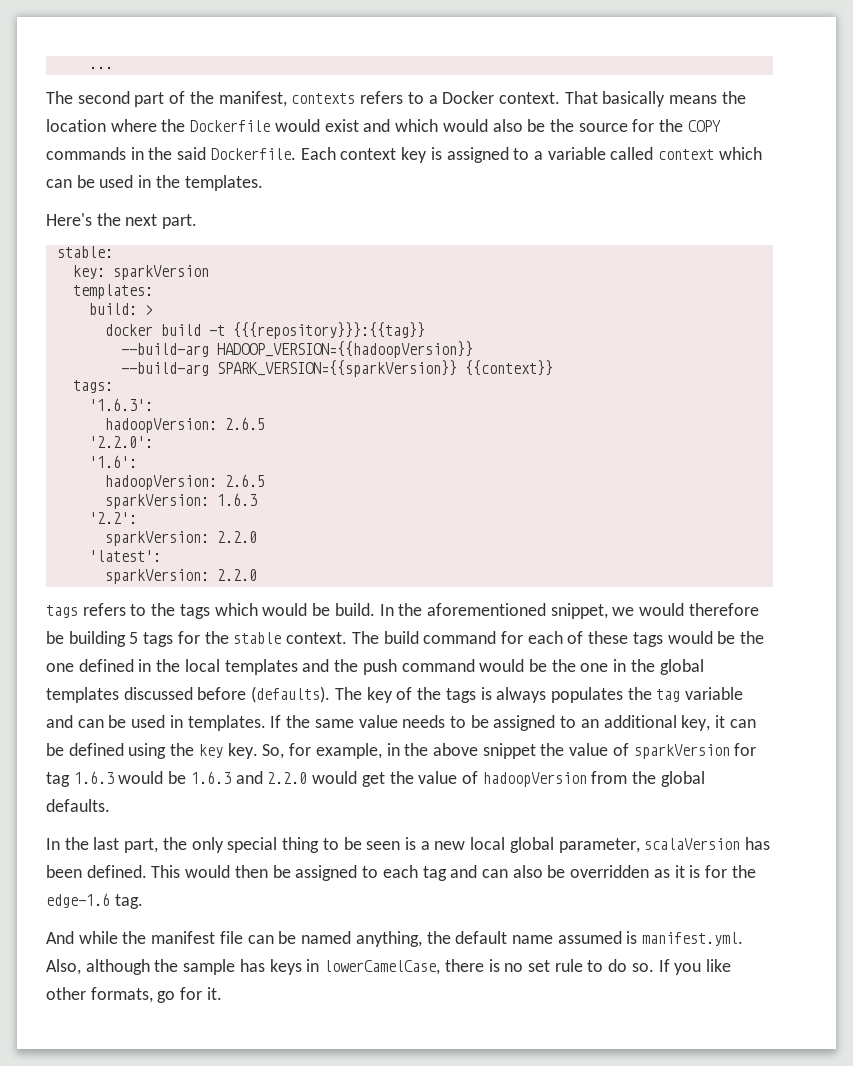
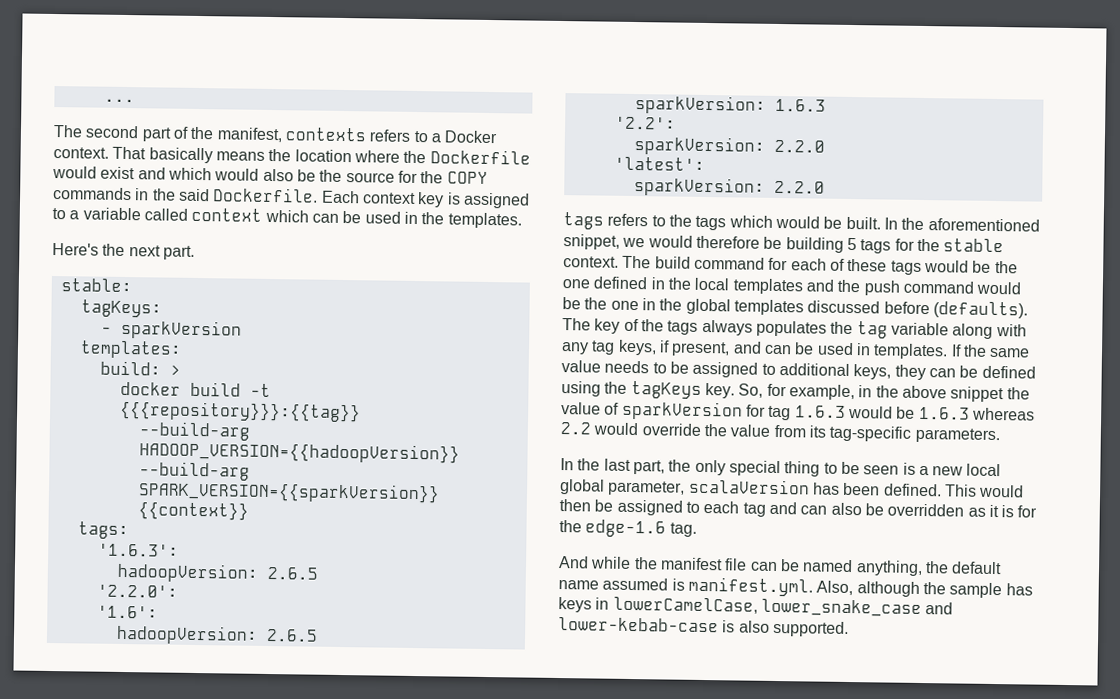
[72,265,105,279] key: -> [80,299,162,318] [100,326,112,334] tagKeys: // -
[334,603,375,616] build. -> [845,216,881,230] built.
[480,687,492,700] is -> (699, 327) none
(744, 693) none -> [952,323,1027,339] [561,339,731,357] along with any tag keys, if present,
[580,715,726,731] an additional key, it -> [778,363,926,381] additional keys, they
[198,744,223,758] key -> [630,380,702,399] tagKeys
[235,771,705,787] [46,799,110,812] and 2.2.0 would get the value of hadoopVersion from the global defaults. -> [971,407,1035,421] [560,422,1000,444] whereas 2.2 would override the value from its tag-specific parameters.
[444,959,732,975] [46,987,222,1003] there is no set rule to do so. If you like other formats, go for it. -> [760,598,954,618] [558,617,849,637] lower_snake_case and lower-kebab-case is also supported.

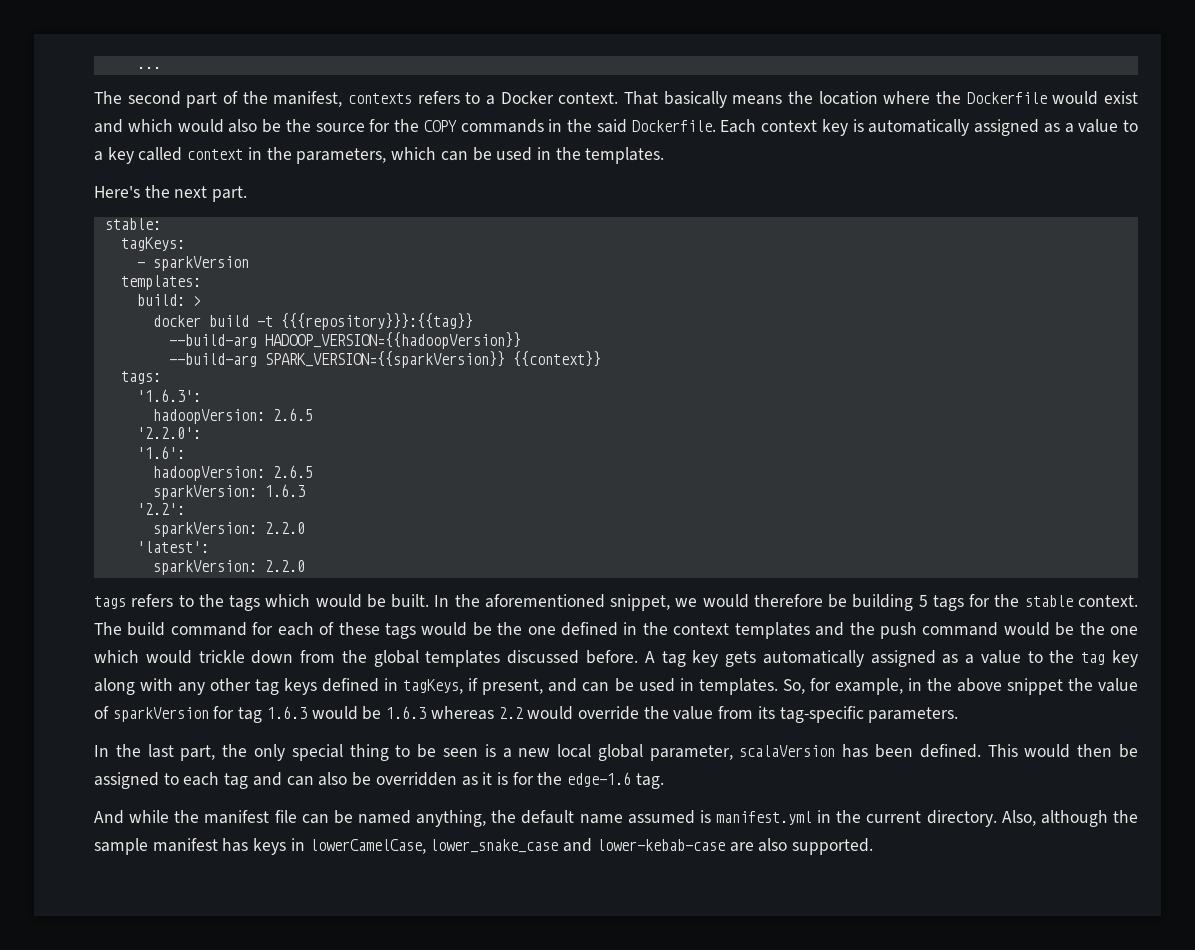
[462,192,530,209] [52,207,141,221] assigned to a variable -> [868,119,1138,136] [94,147,134,164] automatically assigned as a value to a key
(263, 214) none -> [247,147,387,164] in the parameters,
[694,277,730,291] local -> [673,623,730,635] context
[641,298,1028,319] [562,318,827,337] in the global templates discussed before (defaults). The key of the tags always populates -> [94,650,1043,667] which would trickle down from the global templates discussed before. A tag key gets automatically assigned as a value to
[890,322,949,336] variable -> [1111,650,1138,667] key
[591,339,657,356] tag keys, -> [210,678,464,695] other tag keys defined in tagKeys,
[950,344,1031,358] [561,360,1036,381] [561,380,735,399] If the same value needs to be assigned to additional keys, they can be defined using the tagKeys key. -> (778, 686) none
[687,576,813,597] manifest.yml. -> [716,810,997,827] manifest.yml in the current directory.
(1003, 590) none -> [152,838,218,852] manifest
[722,620,736,633] is -> [729,842,754,852] are

